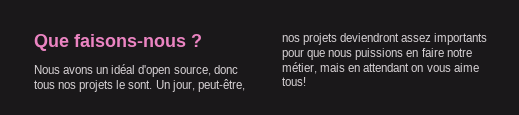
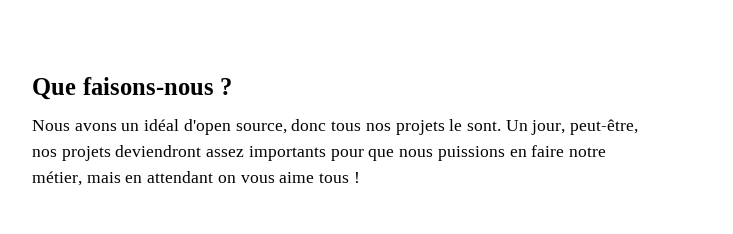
[282,77,306,86] tous! -> [319,172,360,183] tous !

